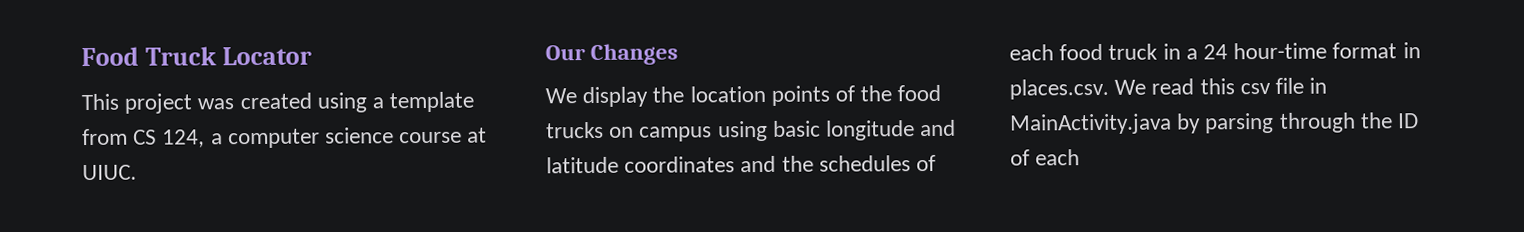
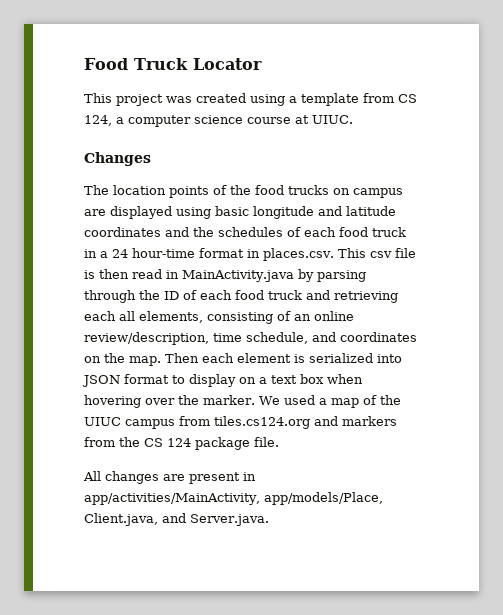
[545,45,586,61] Our -> (353, 119) none
[545,86,685,108] We display the -> [84,185,109,195] The
(713, 134) none -> [84,206,172,219] are displayed
[1114,77,1305,95] We read this csv file -> [337,248,416,258] [84,269,162,279] This csv file is then read
(1081, 157) none -> [235,290,398,303] [84,311,354,324] [84,332,417,345] [84,353,402,366] [82,374,363,387] [84,395,401,408] [84,416,397,429] [84,437,279,450] [83,471,256,484] [84,492,383,505] [84,513,269,526] food truck and retrieving each all elements, consisting of an online review/description, time schedule, and coordinates on the map. Then each element is serialized into JSON format to display on a text box when hovering over the marker. We used a map of the UIUC campus from tiles.cs124.org and markers from the CS 124 package file. // All changes are present in app/activities/MainActivity, app/models/Place, Client.java, and Server.java.

